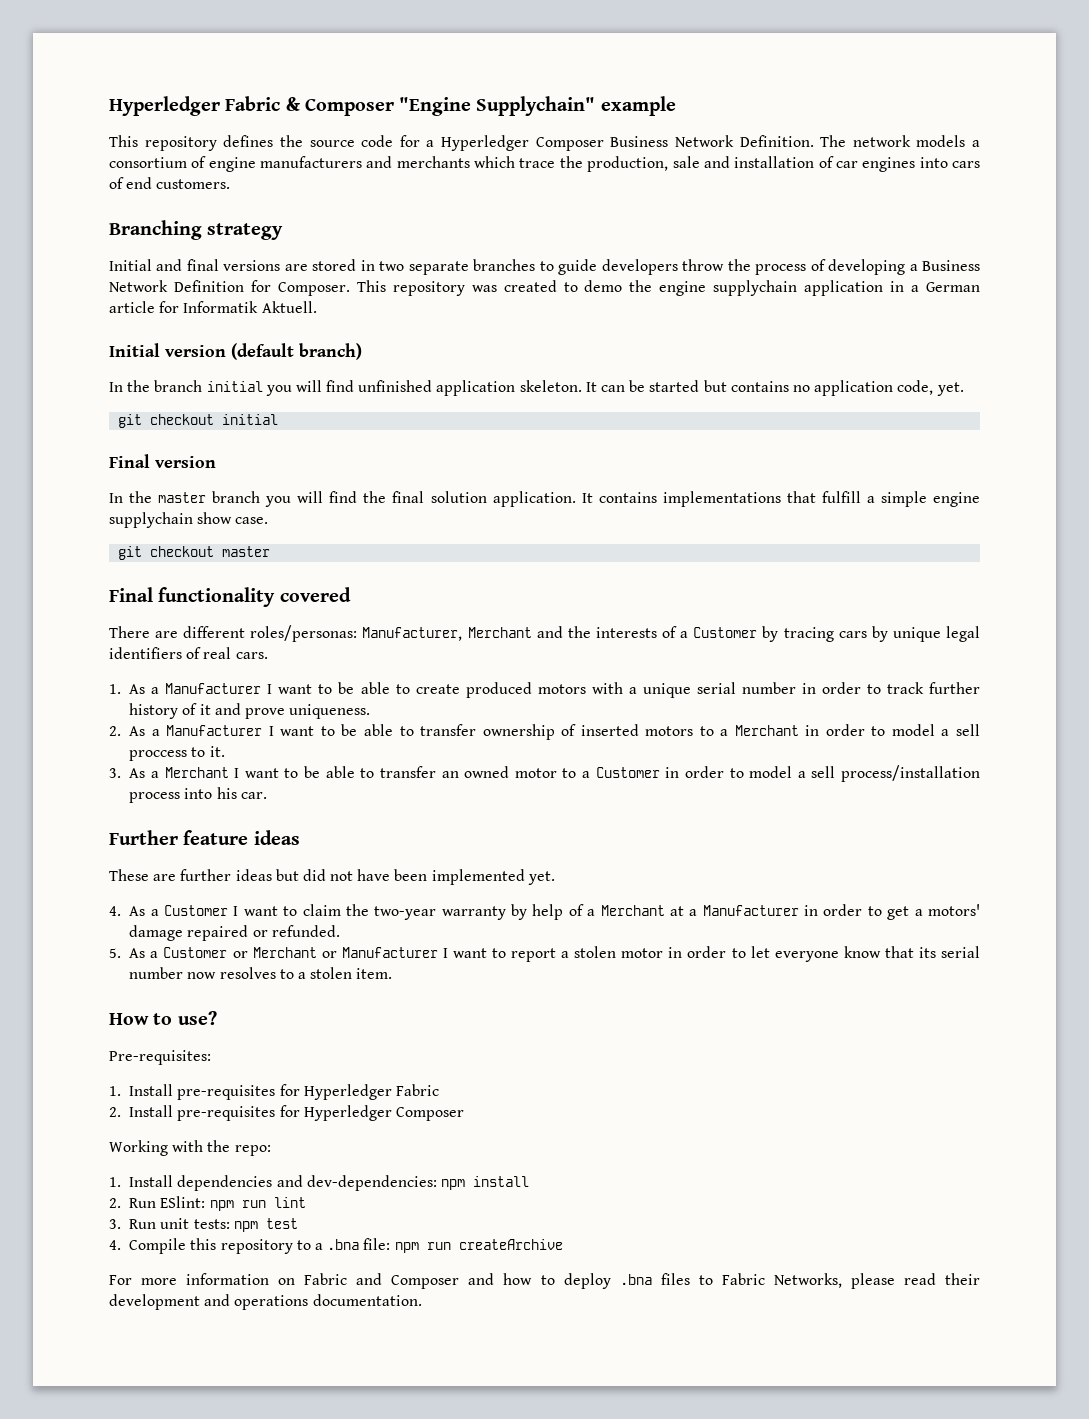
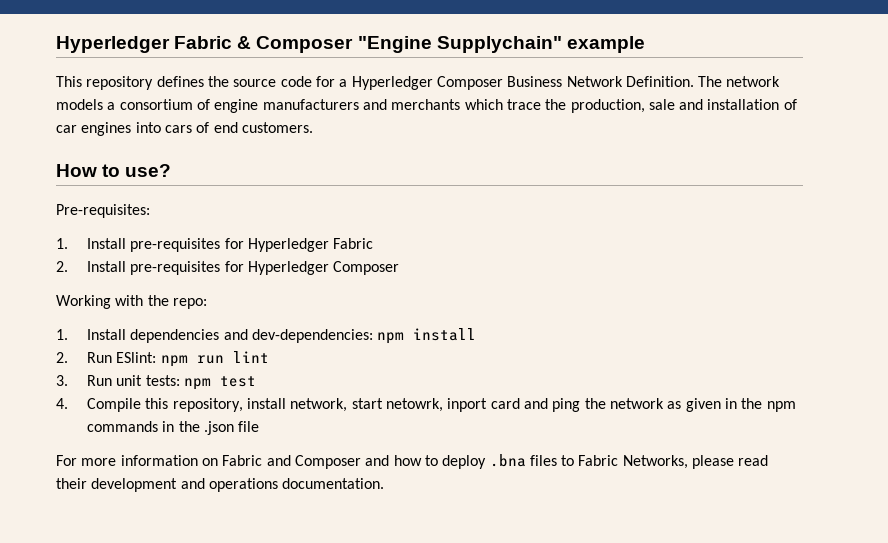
[109,220,284,240] [109,259,981,275] [109,280,980,296] [109,301,317,313] [109,343,362,360] [109,380,964,396] [118,414,279,428] [109,454,216,468] [109,491,980,507] [109,512,269,528] [118,546,271,560] [109,587,351,607] [109,625,981,642] [109,647,268,659] [109,682,981,698] [129,703,371,719] [109,724,980,740] [129,746,225,761] [109,765,980,782] [129,787,267,803] [109,830,300,845] [109,869,555,885] [109,904,981,920] [129,925,340,941] [109,946,981,962] [129,967,393,979] // Branching strategy // Initial and final versions are stored in two separate branches to guide developers throw the process of developing a Business Network Definition for Composer. This repository was created to demo the engine supplychain application in a German article for Informatik Aktuell. // Initial version (default branch) // In the branch initial you will find unfinished application skeleton. It can be started but contains no application code, yet. // git checkout initial // Final version // In the master branch you will find the final solution application. It contains implementations that fulfill a simple engine supplychain show case. // git checkout master // Final functionality covered // There are different roles/personas: Manufacturer, Merchant and the interests of a Customer by tracing cars by unique legal identifiers of real cars. // 1. As a Manufacturer I want to be able to create produced motors with a unique serial number in order to track further history of it and prove uniqueness. // 2. As a Manufacturer I want to be able to transfer ownership of inserted motors to a Merchant in order to model a sell proccess to it. // 3. As a Merchant I want to be able to transfer an owned motor to a Customer in order to model a sell process/installation process into his car. // Further feature ideas // These are further ideas but did not have been implemented yet. // 4. As a Customer I want to claim the two-year warranty by help of a Merchant at a Manufacturer in order to get a motors' damage repaired or refunded. // 5. As a Customer or Merchant or Manufacturer I want to report a stolen motor in order to let everyone know that its serial number now resolves to a stolen item. -> (313, 127) none
[220,1238,563,1254] repository to a .bna file: npm run createArchive -> [172,398,796,412] [87,421,260,435] repository, install network, start netowrk, inport card and ping the network as given in the npm commands in the .json file

